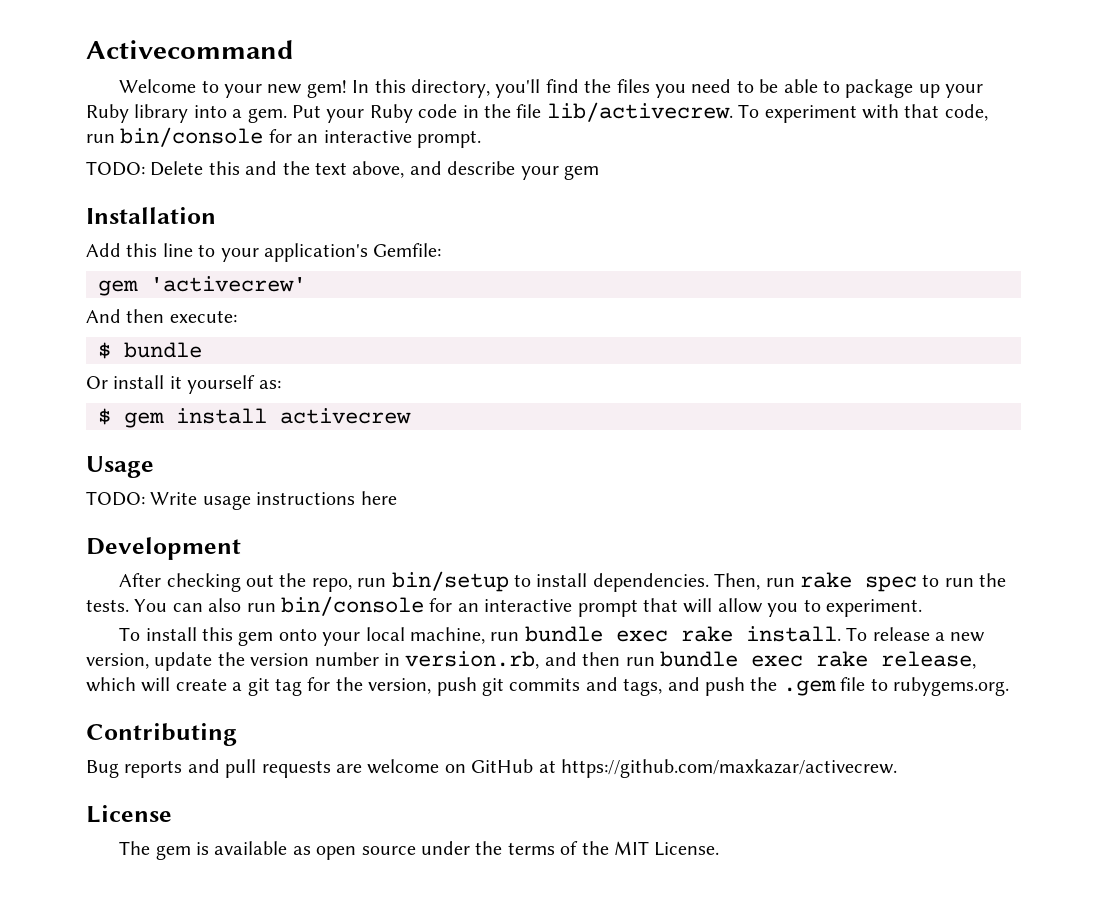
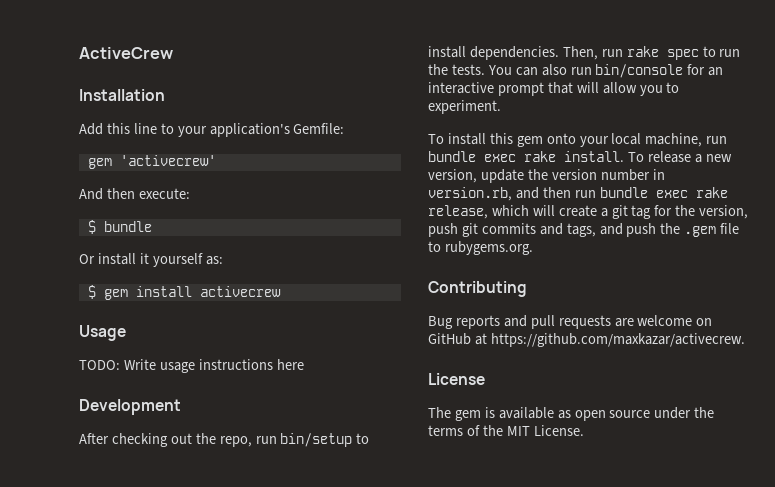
[86,40,294,59] [119,79,984,98] [86,102,988,123] [86,127,481,148] [86,161,599,180] Activecommand // Welcome to your new gem! In this directory, you'll find the files you need to be able to package up your Ruby library into a gem. Put your Ruby code in the file lib/activecrew. To experiment with that code, run bin/console for an interactive prompt. // TODO: Delete this and the text above, and describe your gem -> [79,47,173,59] ActiveCrew

